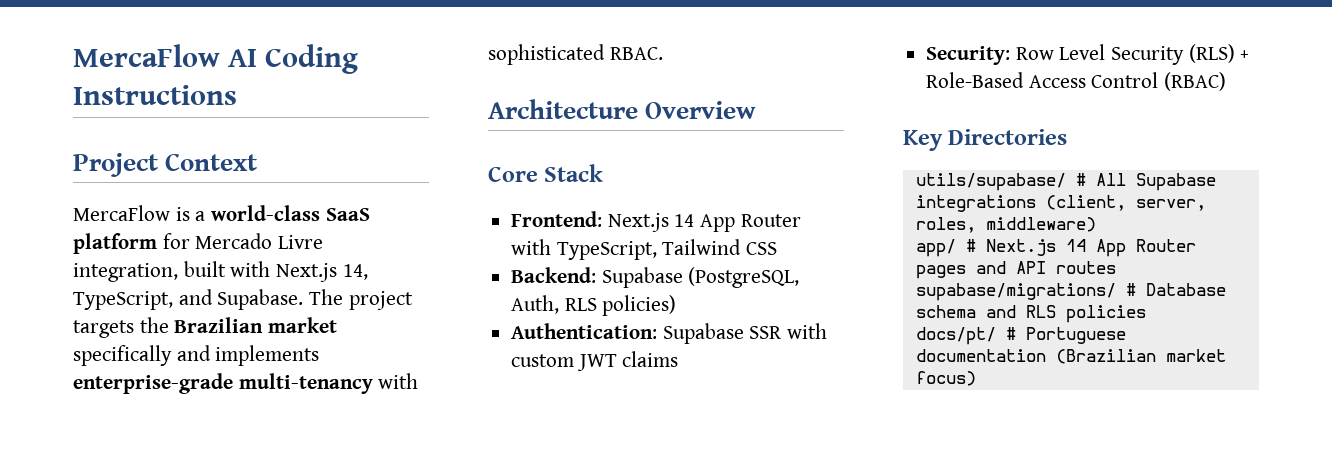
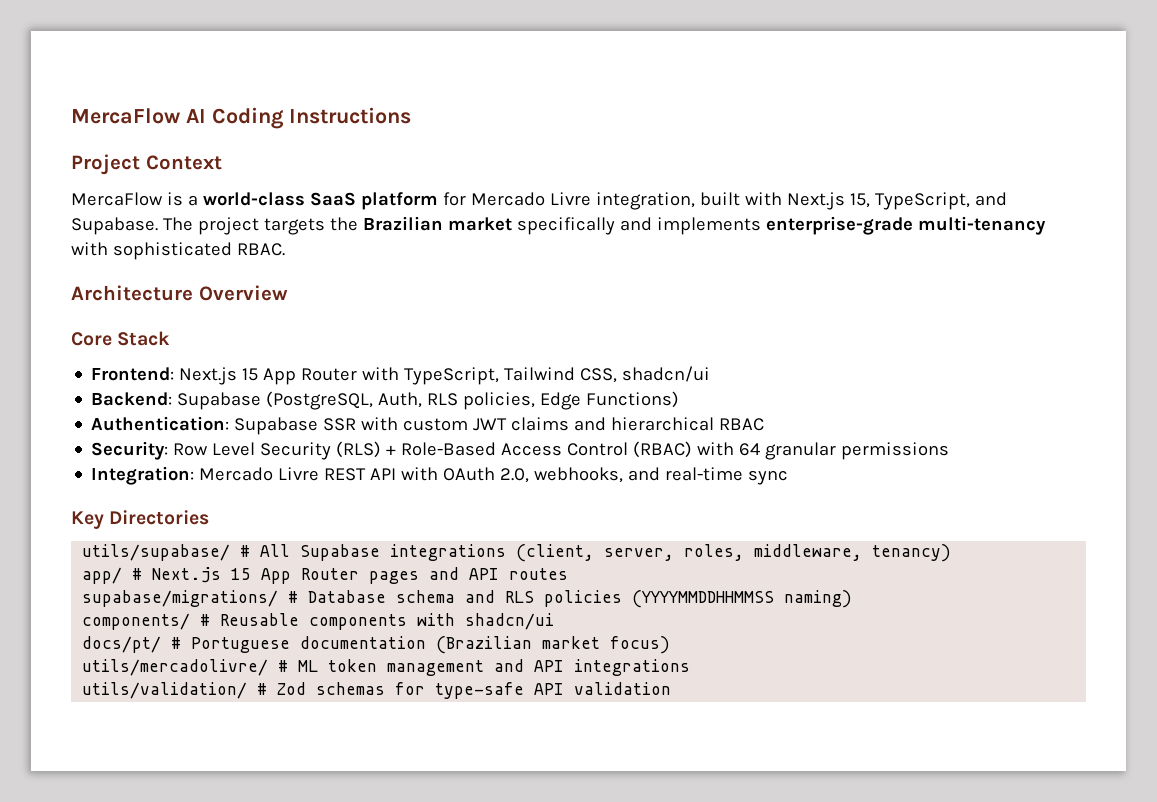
[342,264,368,280] 14, -> [849,193,870,208] 15,
[674,214,695,227] 14 -> [242,368,259,381] 15
[746,242,778,255] CSS -> [580,366,711,383] CSS, shadcn/ui
[602,295,677,316] policies) -> [463,391,680,410] policies, Edge Functions)
(679, 359) none -> [574,417,765,431] and hierarchical RBAC
(1227, 81) none -> [697,442,950,460] [91,466,789,485] with 64 granular permissions // Integration: Mercado Livre REST API with OAuth 2.0, webhooks, and real-time sync
[985,217,1096,232] middleware) -> [754,544,952,562] middleware, tenancy)
[1065,239,1086,252] 14 -> [231,568,252,580] 15
(1146, 314) none -> [632,590,853,608] [82,613,555,630] (YYYYMMDDHHMMSS naming) // components/ # Reusable components with shadcn/ui
(976, 378) none -> [82,659,691,676] [82,682,672,699] // utils/mercadolivre/ # ML token management and API integrations // utils/validation/ # Zod schemas for type-safe API validation

